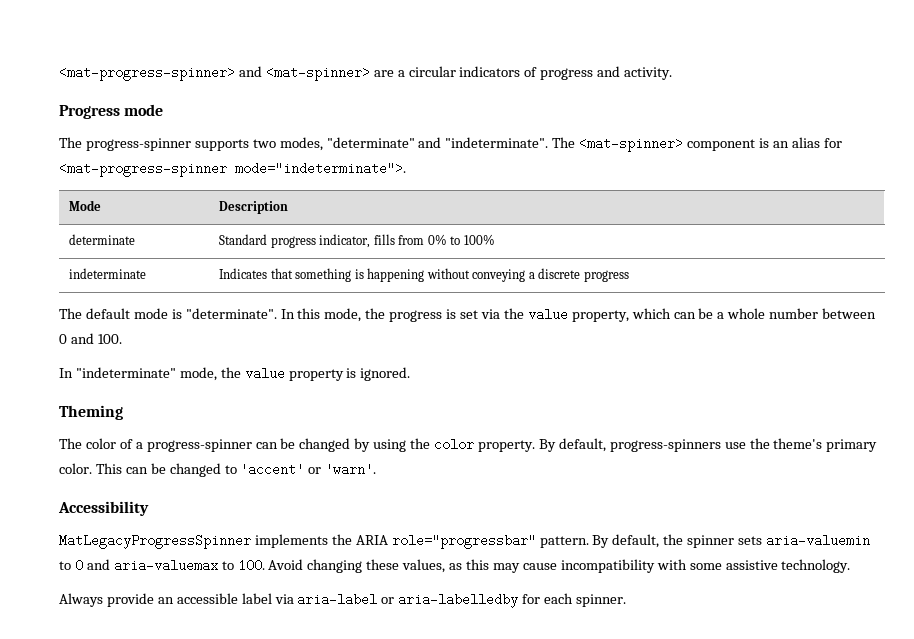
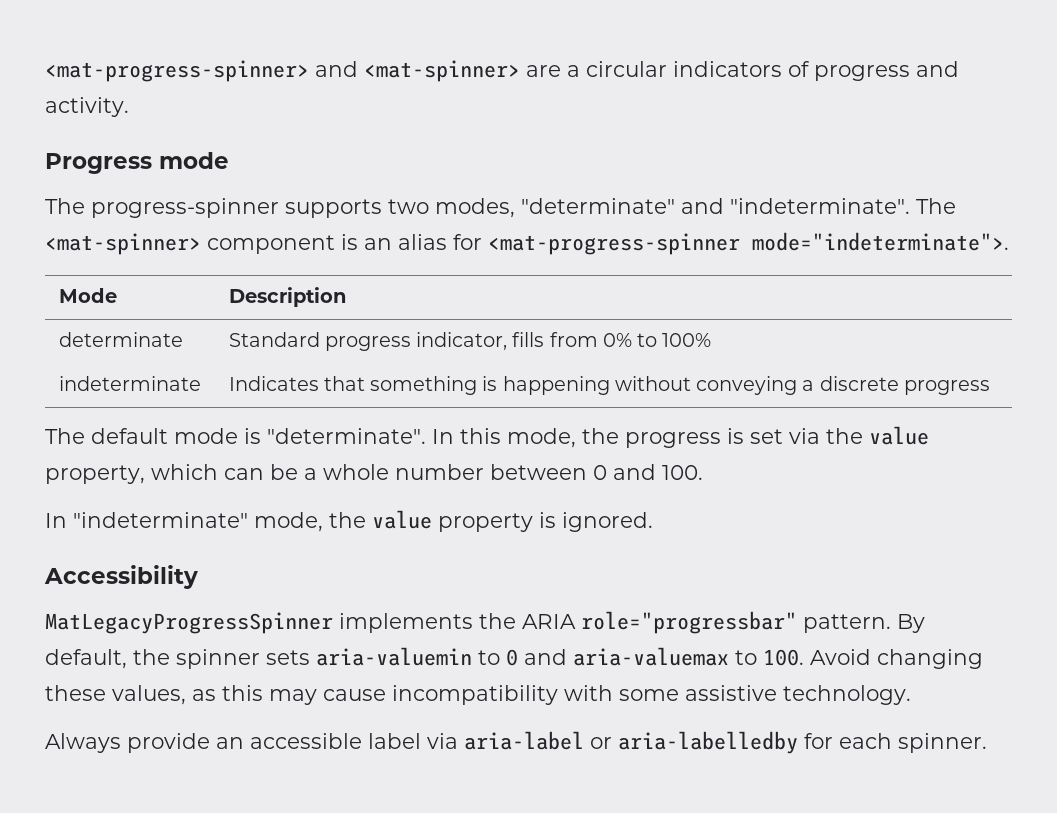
[59,405,123,420] [59,438,878,452] [59,463,377,477] // Theming // The color of a progress-spinner can be changed by using the color property. By default, progress-spinners use the theme's primary color. This can be changed to 'accent' or 'warn'. -> (653, 522) none

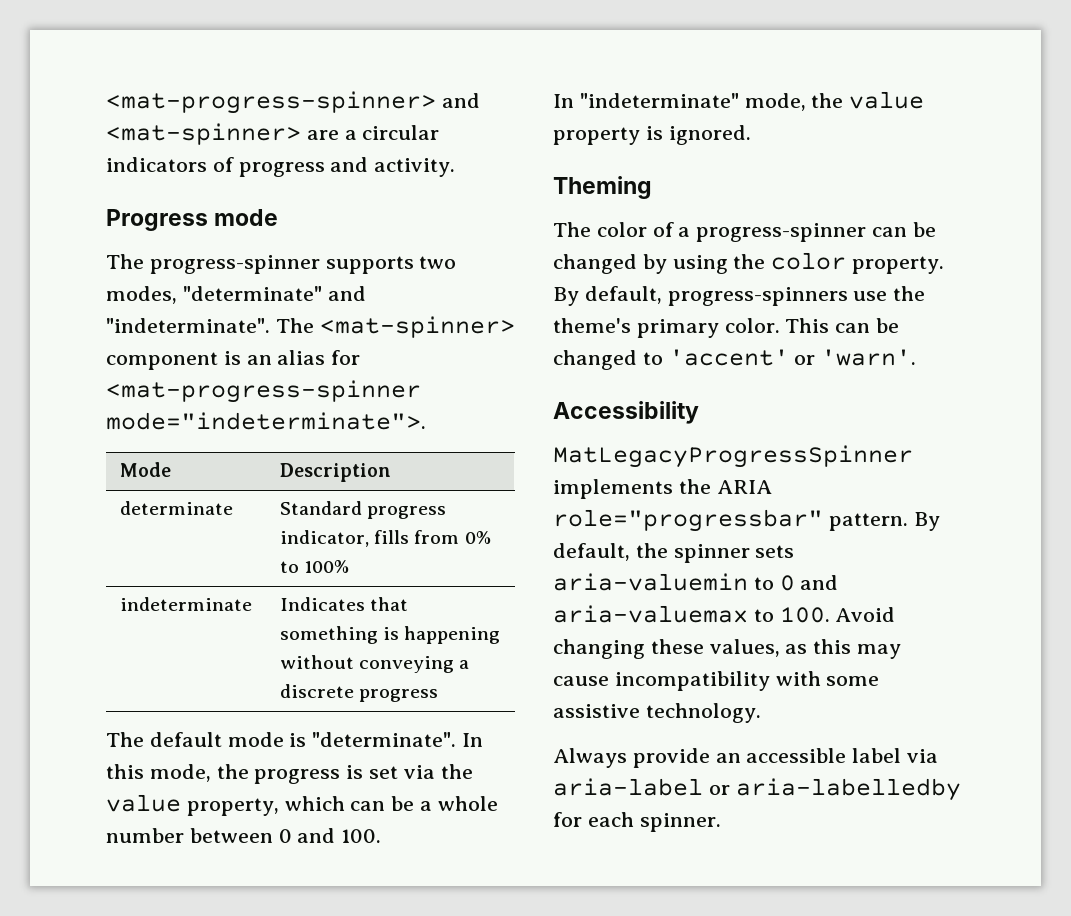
(653, 522) none -> [553,176,652,199] [553,222,936,242] [553,252,945,274] [553,286,926,306] [553,318,900,338] [553,349,917,370] // Theming // The color of a progress-spinner can be changed by using the color property. By default, progress-spinners use the theme's primary color. This can be changed to 'accent' or 'warn'.

